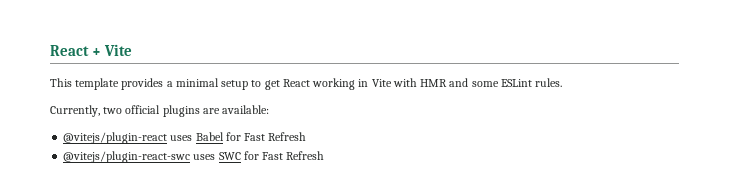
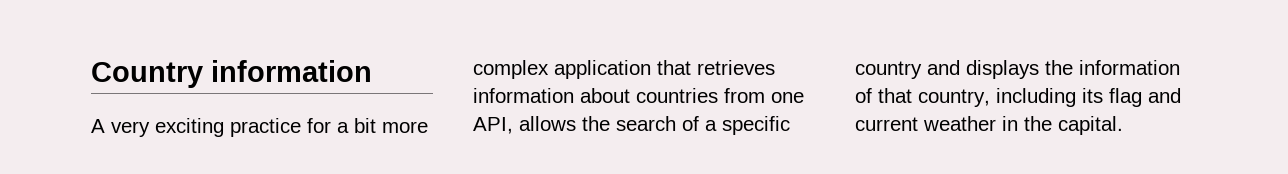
[50,44,133,56] [50,78,563,90] [50,105,270,117] [63,132,307,144] [63,151,325,163] React + Vite // This template provides a minimal setup to get React working in Vite with HMR and some ESLint rules. // Currently, two official plugins are available: // @vitejs/plugin-react uses Babel for Fast Refresh // @vitejs/plugin-react-swc uses SWC for Fast Refresh -> [91,60,372,88] [91,118,428,137] [473,60,775,79] [473,88,804,103] [473,116,790,135] [855,60,1180,79] [855,88,1181,107] [855,116,1123,135] Country information // A very exciting practice for a bit more complex application that retrieves information about countries from one API, allows the search of a specific country and displays the information of that country, including its flag and current weather in the capital.

